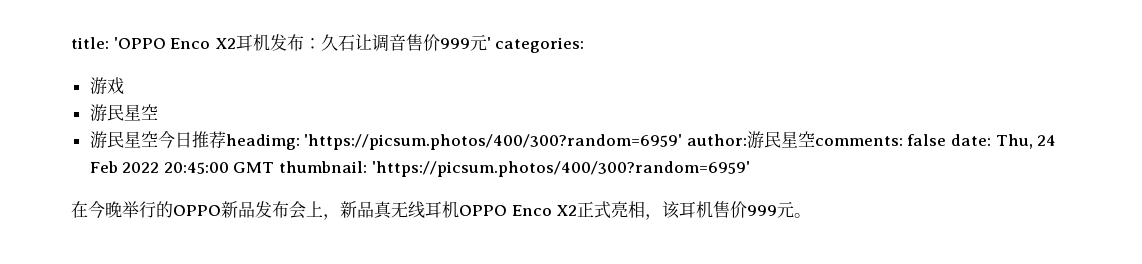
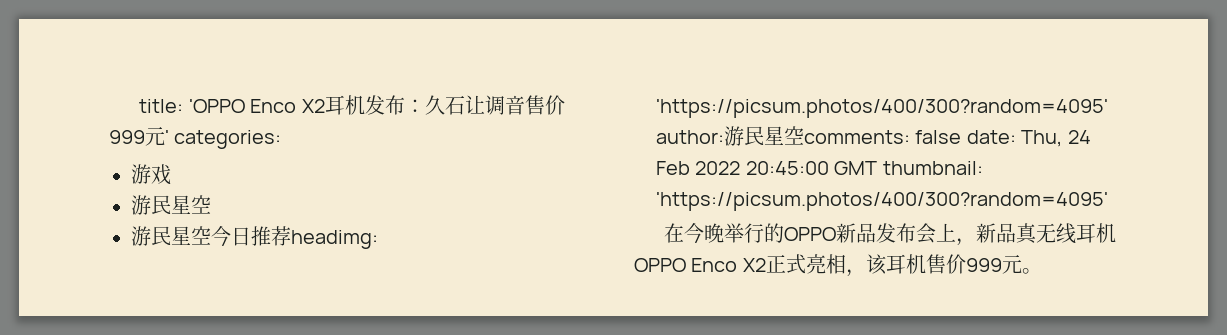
[304,134,683,150] 'https://picsum.photos/400/300?random=6959' -> [656,99,1108,118] 'https://picsum.photos/400/300?random=4095'
[371,161,750,177] 'https://picsum.photos/400/300?random=6959' -> [656,192,1108,211] 'https://picsum.photos/400/300?random=4095'

